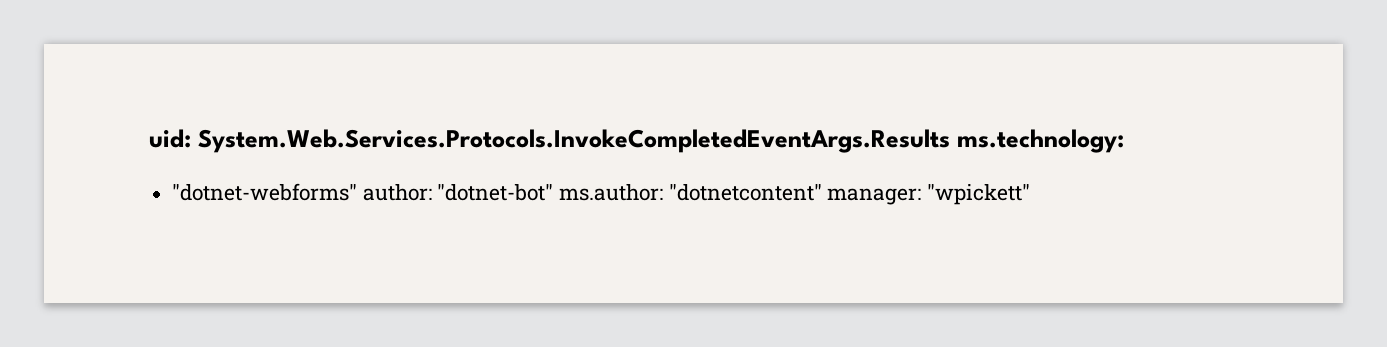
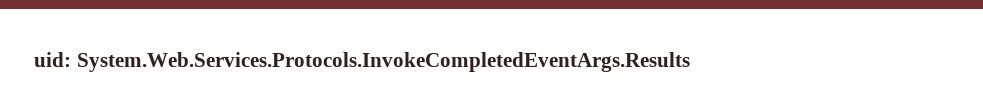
[957,129,1124,153] [172,183,1031,205] ms.technology: // "dotnet-webforms" author: "dotnet-bot" ms.author: "dotnetcontent" manager: "wpickett" -> (690, 62) none

